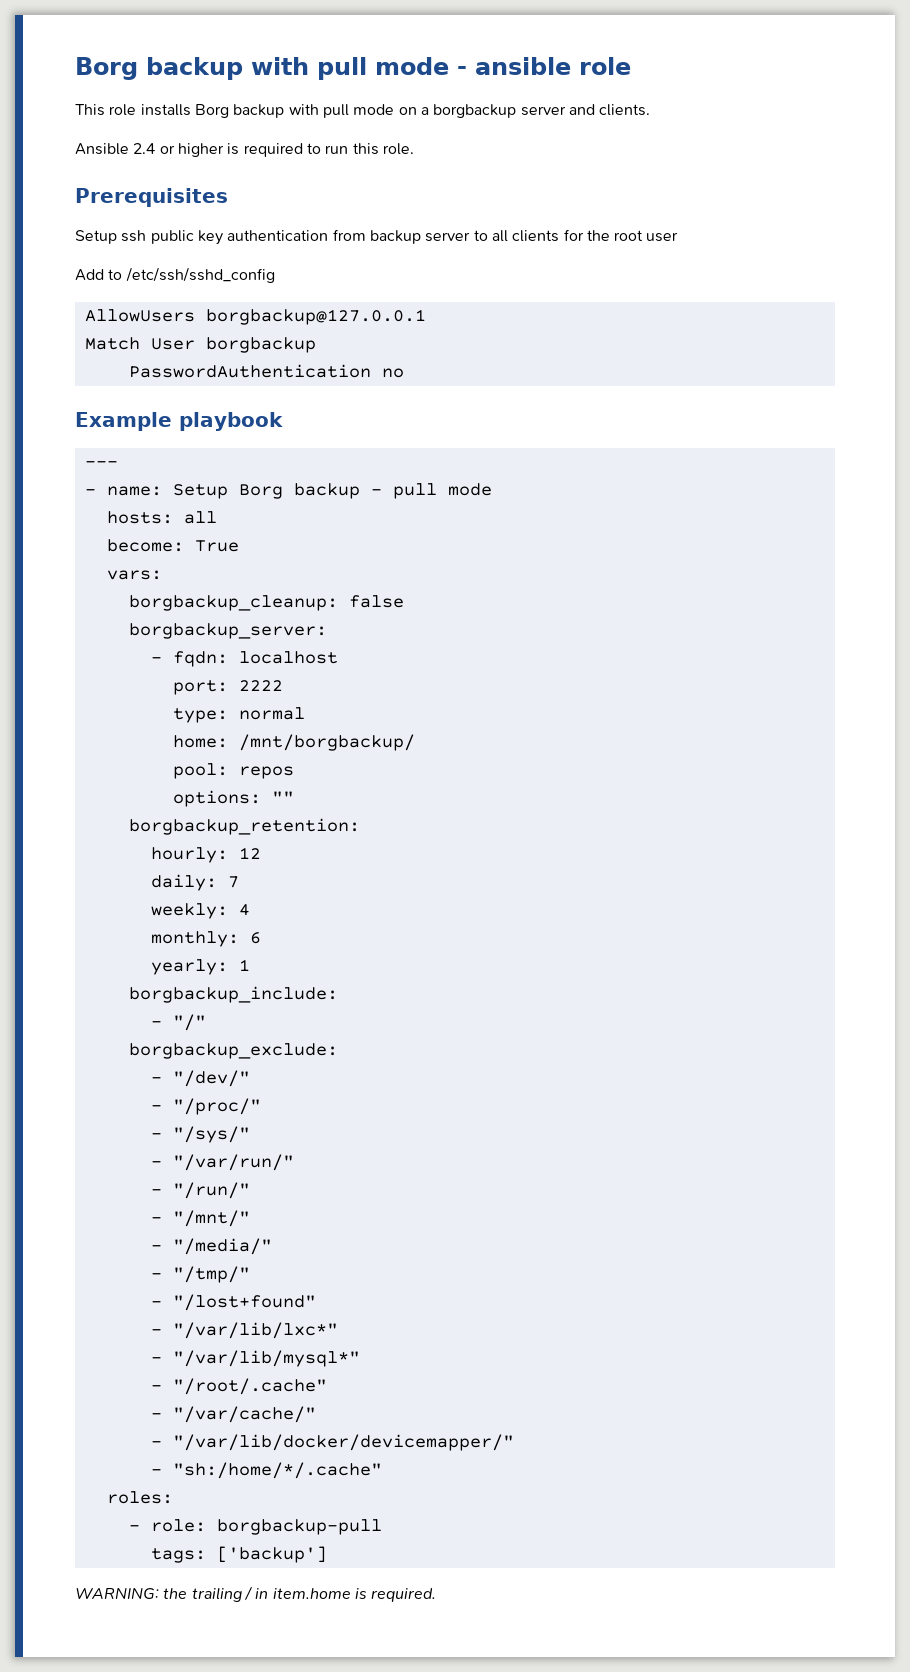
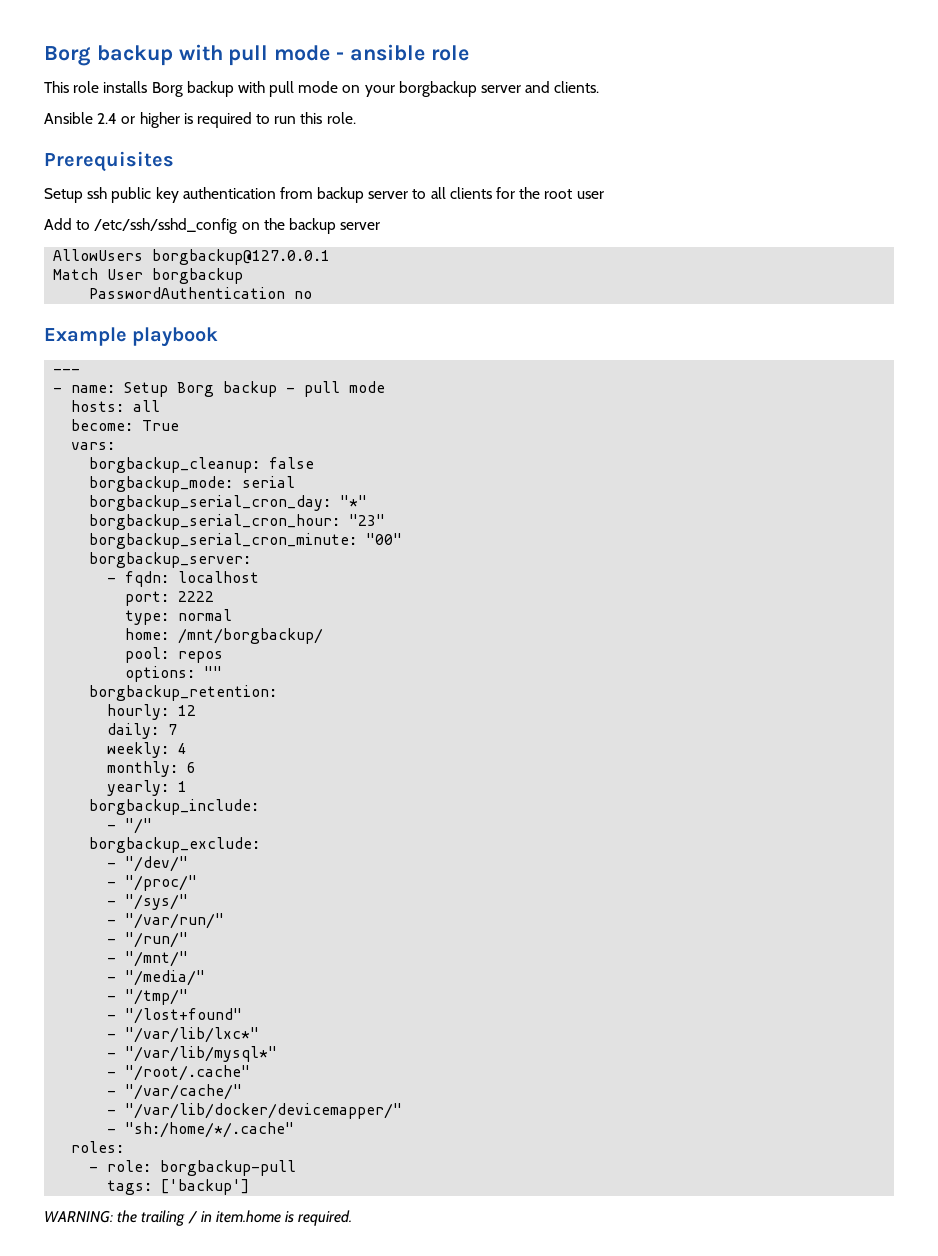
[420,107,429,115] a -> [364,85,395,97] your
(275, 275) none -> [241,218,381,234] on the backup server
(404, 601) none -> [89,476,296,492] [89,495,368,511] [89,514,386,530] [89,533,403,549] // borgbackup_mode: serial // borgbackup_serial_cron_day: "*" // borgbackup_serial_cron_hour: "23" // borgbackup_serial_cron_minute: "00"

